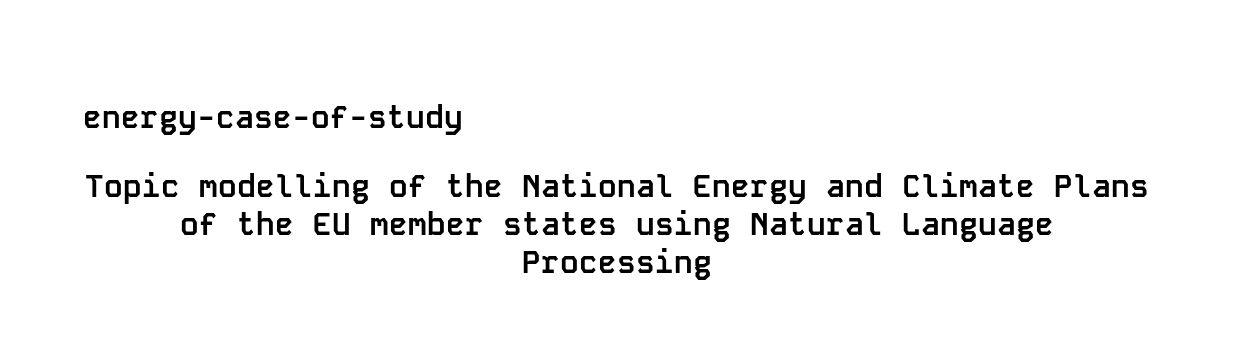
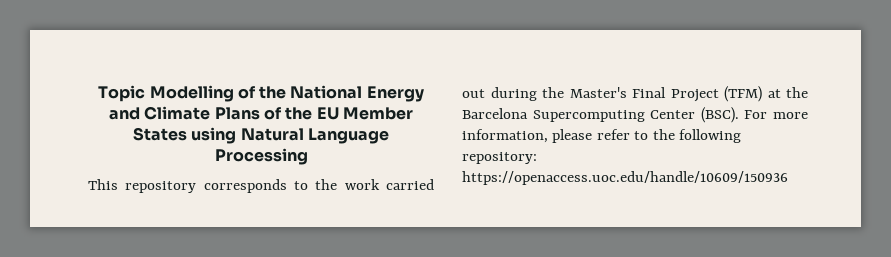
[83,104,463,135] [84,172,370,204] energy-case-of-study // Topic modelling -> [98,85,234,102] Topic Modelling
[369,211,617,235] member states -> [342,107,413,120] [133,127,188,141] Member States
(712, 264) none -> [88,179,434,193] [462,86,808,102] [462,107,808,123] [462,129,742,143] [462,152,537,164] [462,171,788,185] // This repository corresponds to the work carried out during the Master's Final Project (TFM) at the Barcelona Supercomputing Center (BSC). For more information, please refer to the following repository: https://openaccess.uoc.edu/handle/10609/150936

